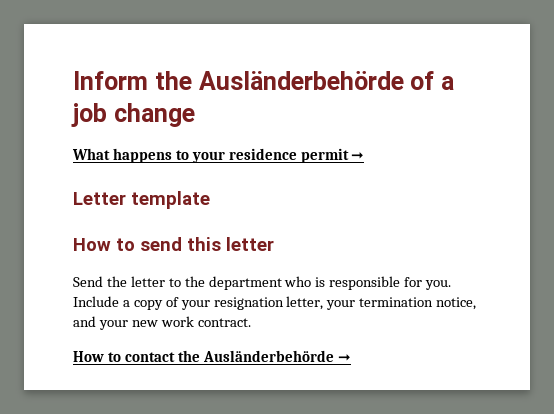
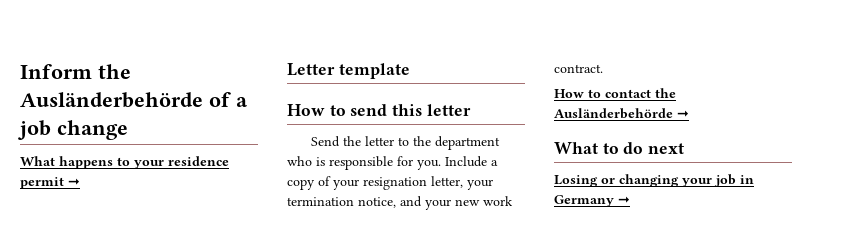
(351, 358) none -> [554,142,685,154] [554,174,754,187] [554,195,630,207] // What to do next // Losing or changing your job in Germany ➞

